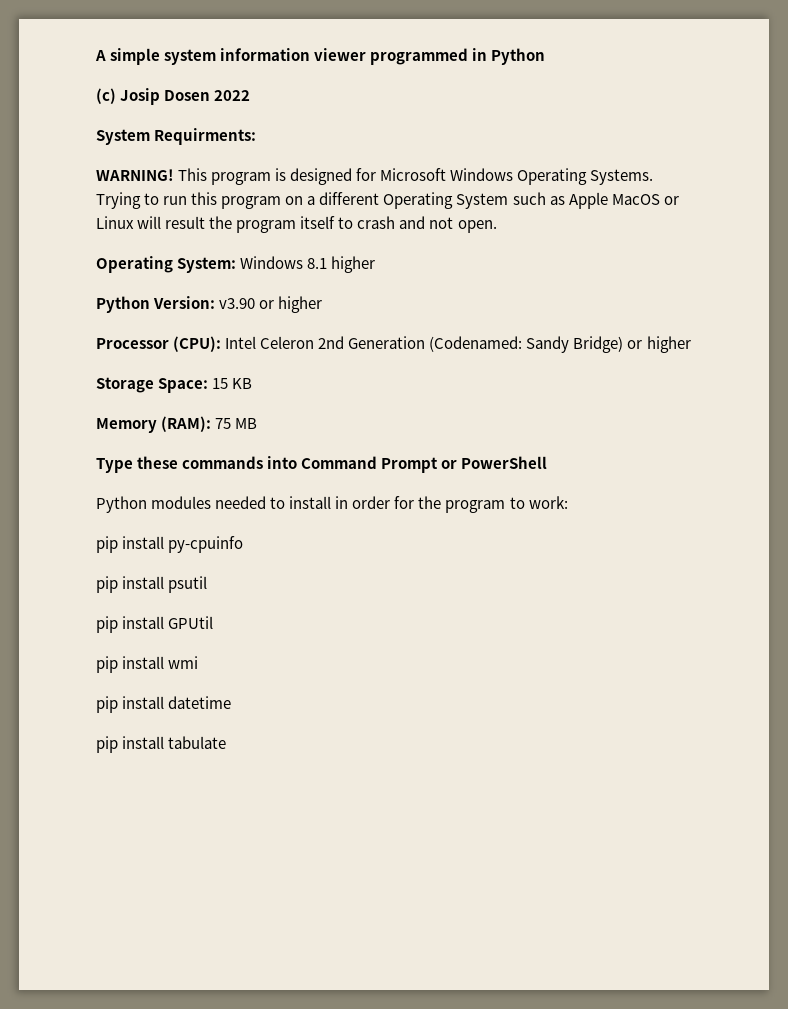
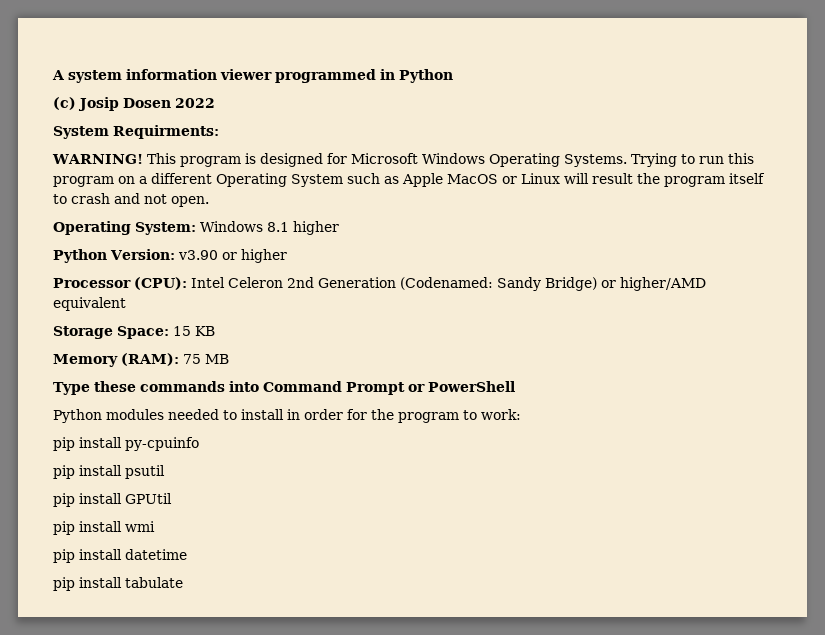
[110,48,161,65] simple -> (65, 75) none
[646,336,691,353] higher -> [620,277,706,291] [53,297,126,311] higher/AMD equivalent

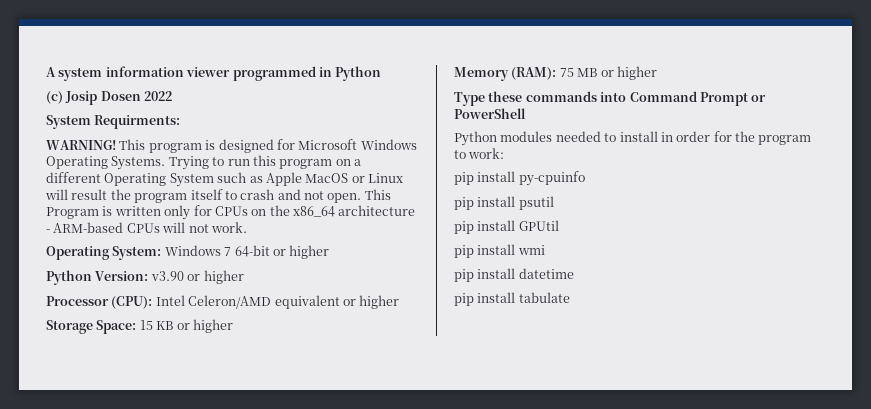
(209, 201) none -> [364,189,391,200] [46,205,416,220] [46,222,247,233] This Program is written only for CPUs on the x86_64 architecture - ARM-based CPUs will not work.
[267,222,289,232] 8.1 -> [224,245,286,257] 7 64-bit or
[228,277,706,291] [53,297,126,311] Celeron 2nd Generation (Codenamed: Sandy Bridge) or higher/AMD equivalent -> [188,295,400,309] Celeron/AMD equivalent or higher
(215, 331) none -> [176,319,233,333] or higher
(229, 359) none -> [600,66,657,80] or higher

